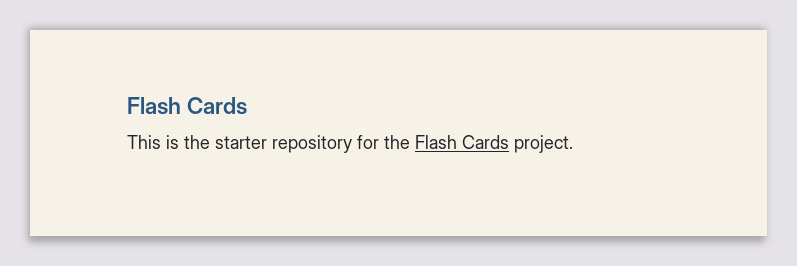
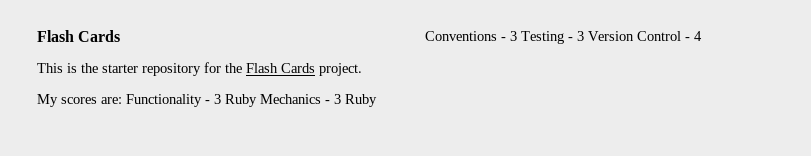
(573, 144) none -> [37,94,377,107] [425,31,702,44] // My scores are: Functionality - 3 Ruby Mechanics - 3 Ruby Conventions - 3 Testing - 3 Version Control - 4

